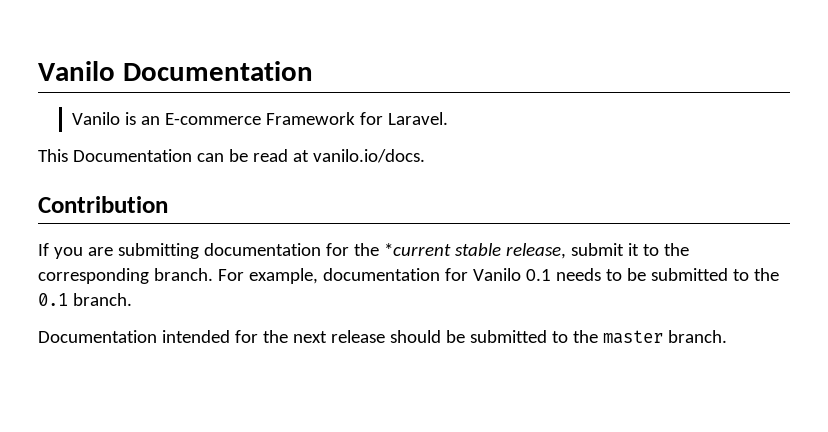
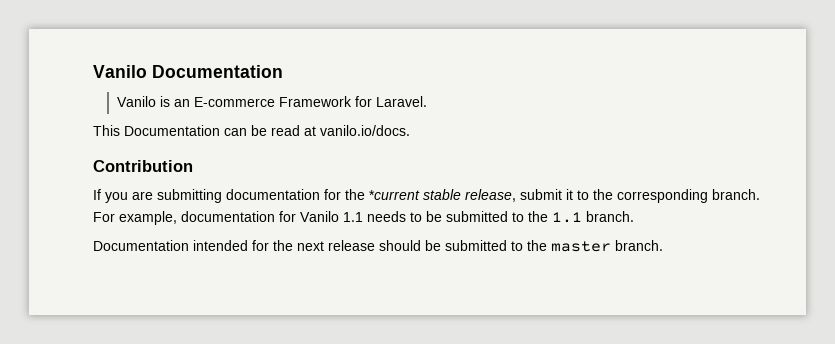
[525,269,551,281] 0.1 -> [343,212,363,222] 1.1
[38,293,68,306] 0.1 -> [552,212,582,223] 1.1

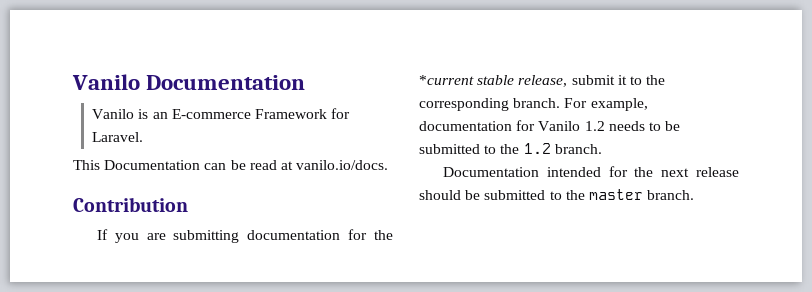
[343,212,363,222] 1.1 -> [584,121,605,131] 1.2
[552,212,582,223] 1.1 -> [523,143,551,154] 1.2

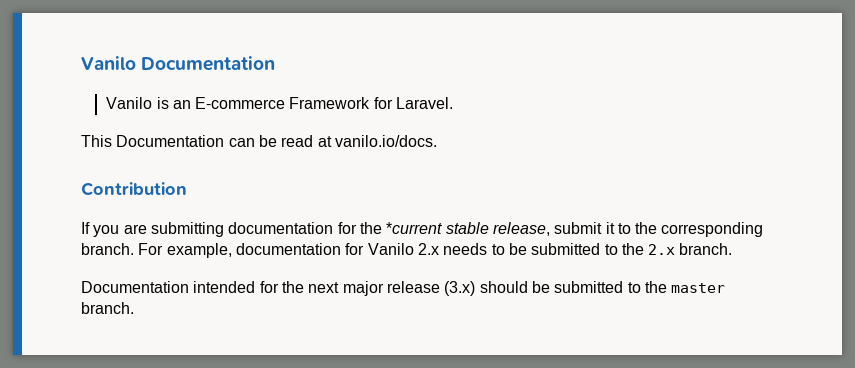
[584,121,605,131] 1.2 -> [417,243,439,255] 2.x
[523,143,551,154] 1.2 -> [648,244,676,255] 2.x
[696,167,739,177] release -> [342,281,476,296] major release (3.x)

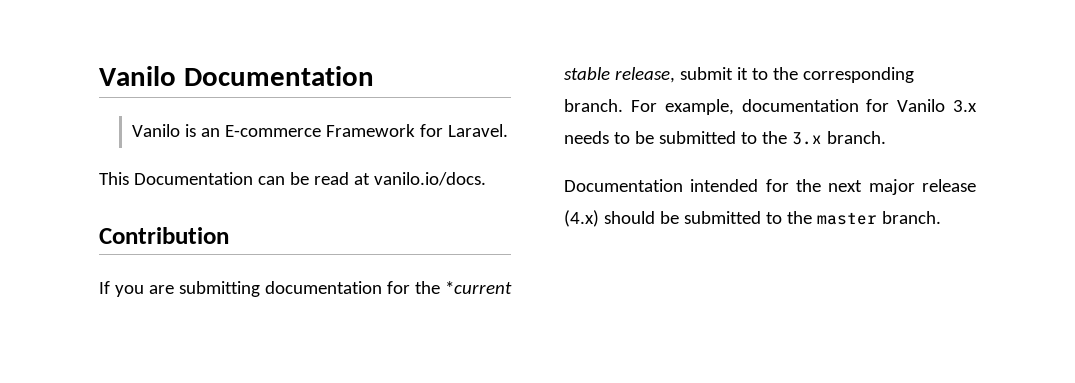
[417,243,439,255] 2.x -> [953,100,977,112] 3.x
[648,244,676,255] 2.x -> [791,132,822,145] 3.x
[444,281,476,296] (3.x) -> [564,210,599,227] (4.x)

